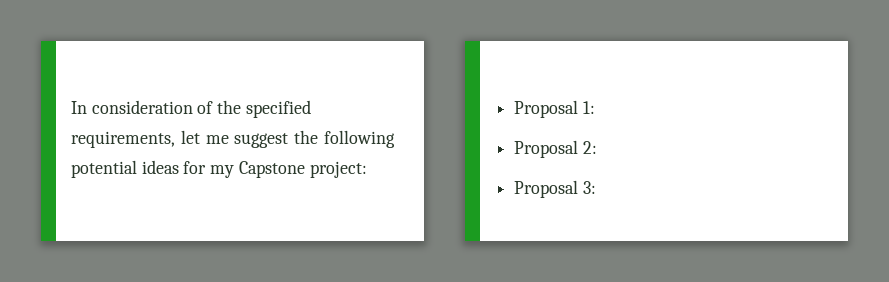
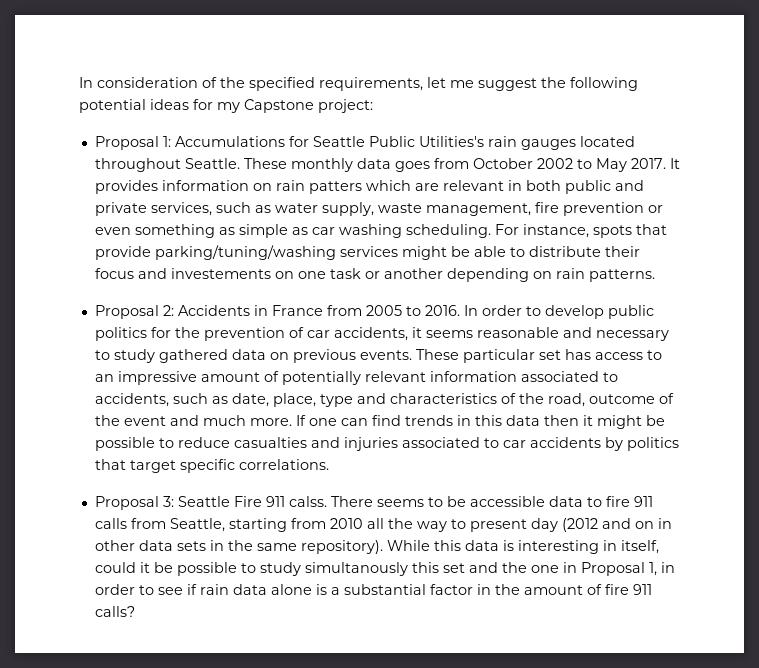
[514,140,597,158] [514,180,596,198] // Proposal 2: // Proposal 3: -> [174,136,635,150] [94,158,680,172] [94,180,644,194] [94,202,663,216] [94,224,667,238] [94,245,640,260] [94,268,655,282] [94,305,654,319] [94,327,669,341] [94,349,662,363] [94,371,618,385] [94,393,674,407] [94,415,665,429] [94,437,679,451] [94,459,329,473] [94,496,653,510] [94,518,672,532] [94,540,659,554] [94,562,675,576] [94,584,652,595] [94,606,135,617] Accumulations for Seattle Public Utilities's rain gauges located throughout Seattle. These monthly data goes from October 2002 to May 2017. It provides information on rain patters which are relevant in both public and private services, such as water supply, waste management, fire prevention or even something as simple as car washing scheduling. For instance, spots that provide parking/tuning/washing services might be able to distribute their focus and investements on one task or another depending on rain patterns. // Proposal 2: Accidents in France from 2005 to 2016. In order to develop public politics for the prevention of car accidents, it seems reasonable and necessary to study gathered data on previous events. These particular set has access to an impressive amount of potentially relevant information associated to accidents, such as date, place, type and characteristics of the road, outcome of the event and much more. If one can find trends in this data then it might be possible to reduce casualties and injuries associated to car accidents by politics that target specific correlations. // Proposal 3: Seattle Fire 911 calss. There seems to be accessible data to fire 911 calls from Seattle, starting from 2010 all the way to present day (2012 and on in other data sets in the same repository). While this data is interesting in itself, could it be possible to study simultanously this set and the one in Proposal 1, in order to see if rain data alone is a substantial factor in the amount of fire 911 calls?

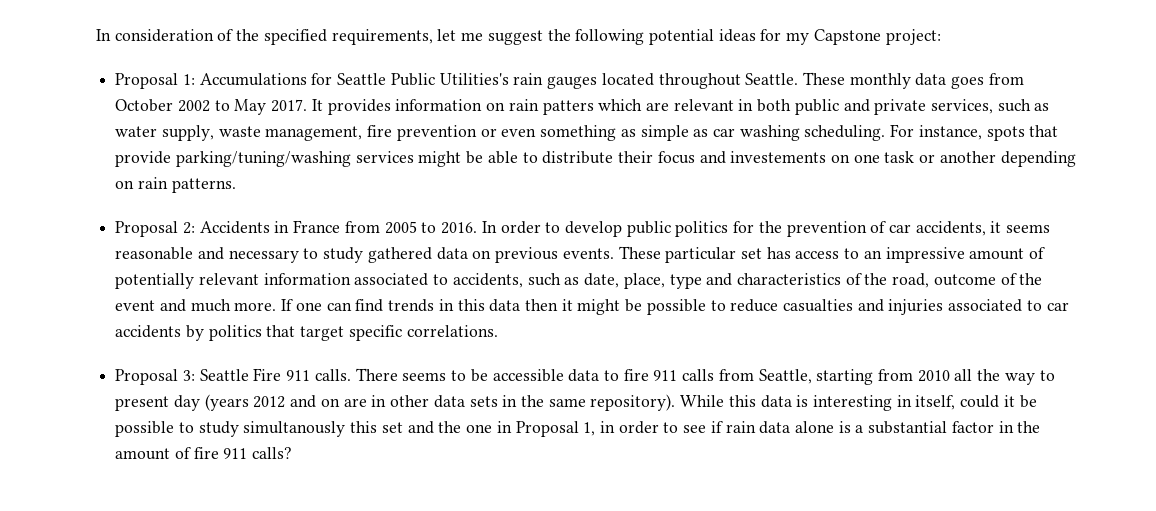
[288,496,327,507] calss. -> [314,369,351,381] calls.
[561,518,598,532] (2012 -> [204,394,286,411] (years 2012
(654, 525) none -> [343,398,367,407] are

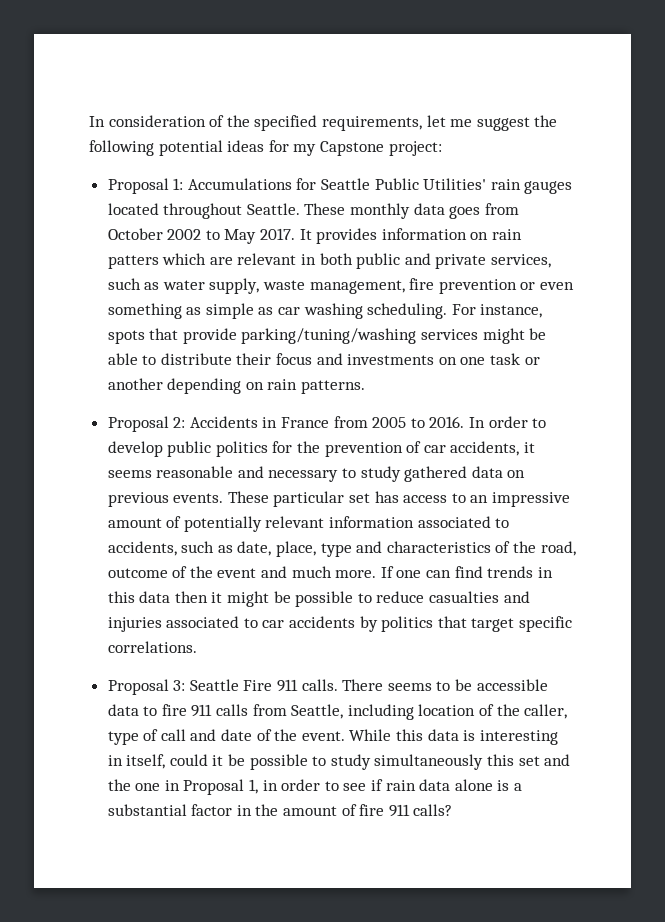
[439,73,509,85] Utilities's -> [423,178,487,190] Utilities'
[730,151,827,163] investements -> [347,354,435,365] investments
[816,369,1055,385] [115,394,676,411] starting from 2010 all the way to present day (years 2012 and on are in other data sets in the same repository). -> [347,704,568,720] [107,729,345,745] including location of the caller, type of call and date of the event.
[243,421,346,437] simultanously -> [374,754,484,770] simultaneously

